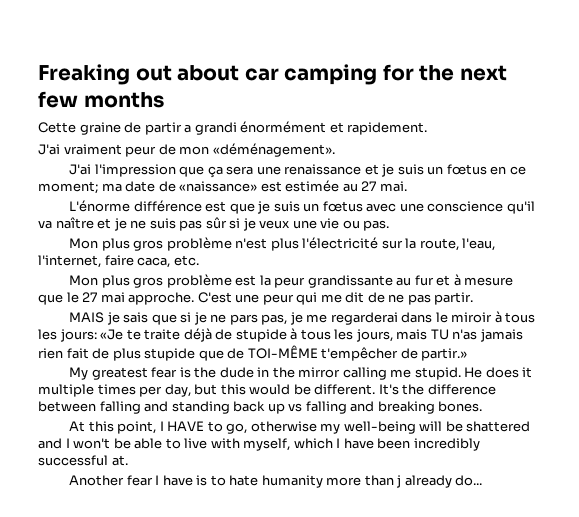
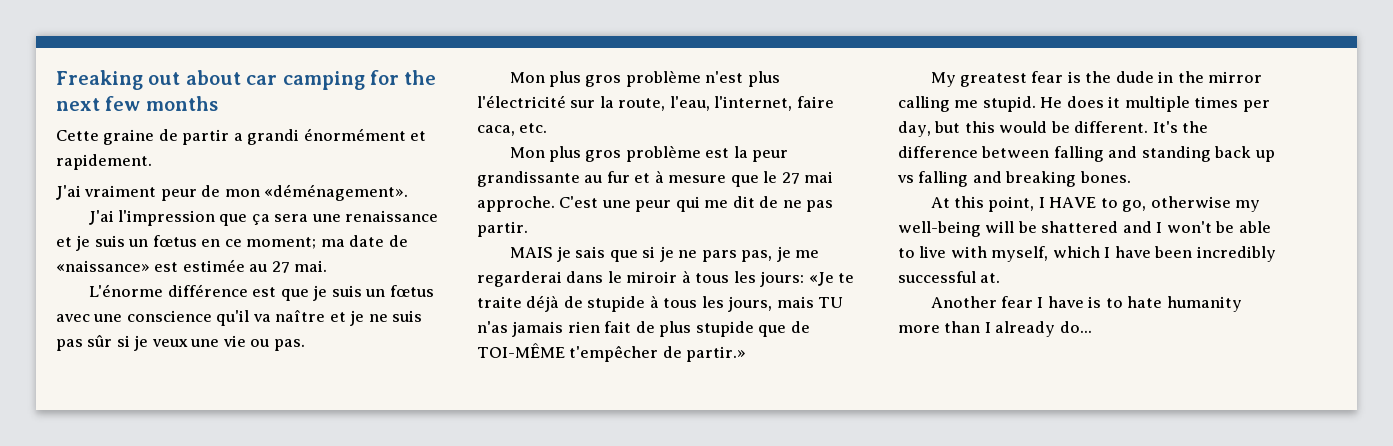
[396,475,402,488] j -> [984,322,991,333] I

